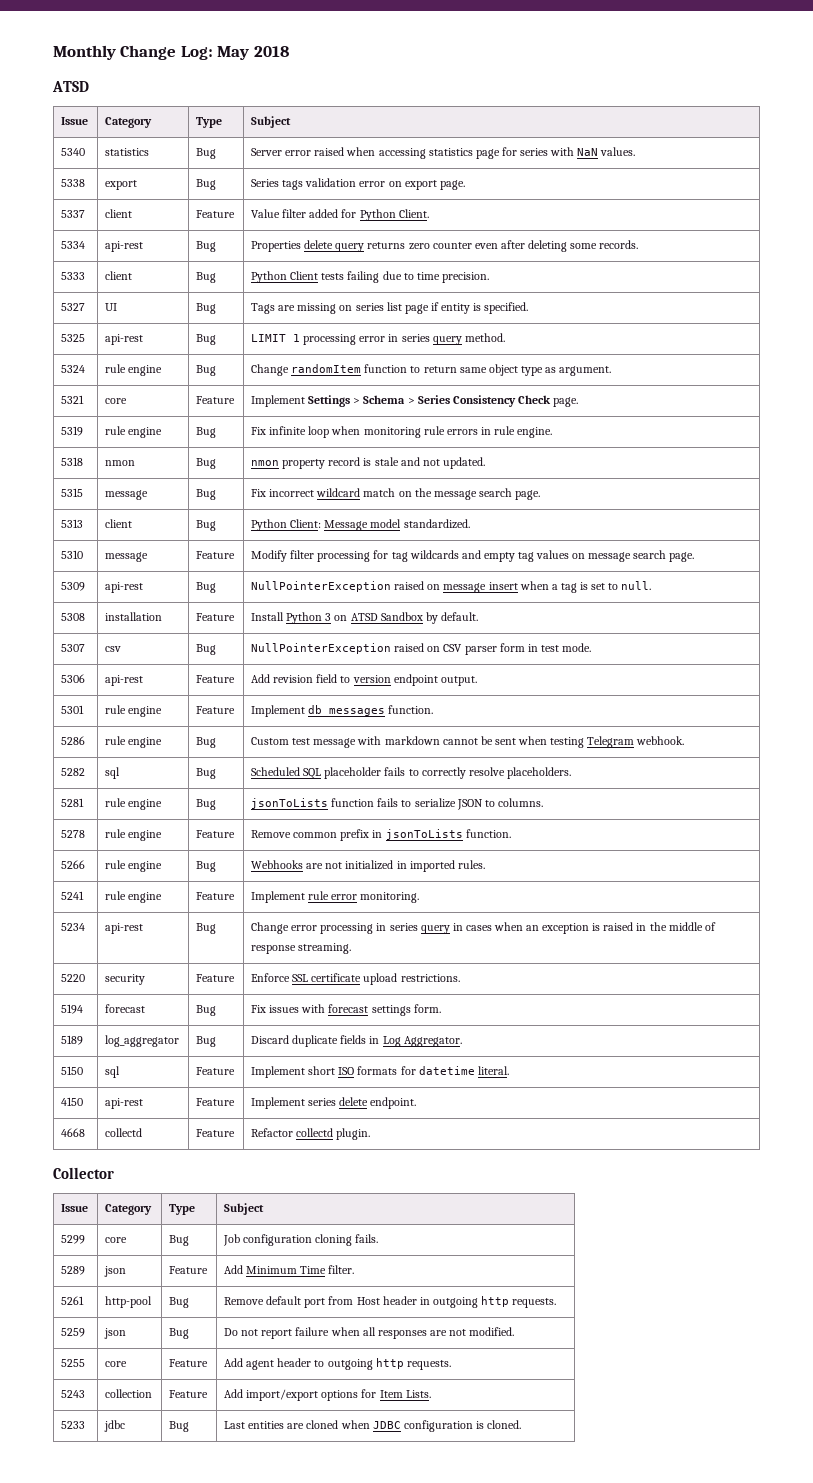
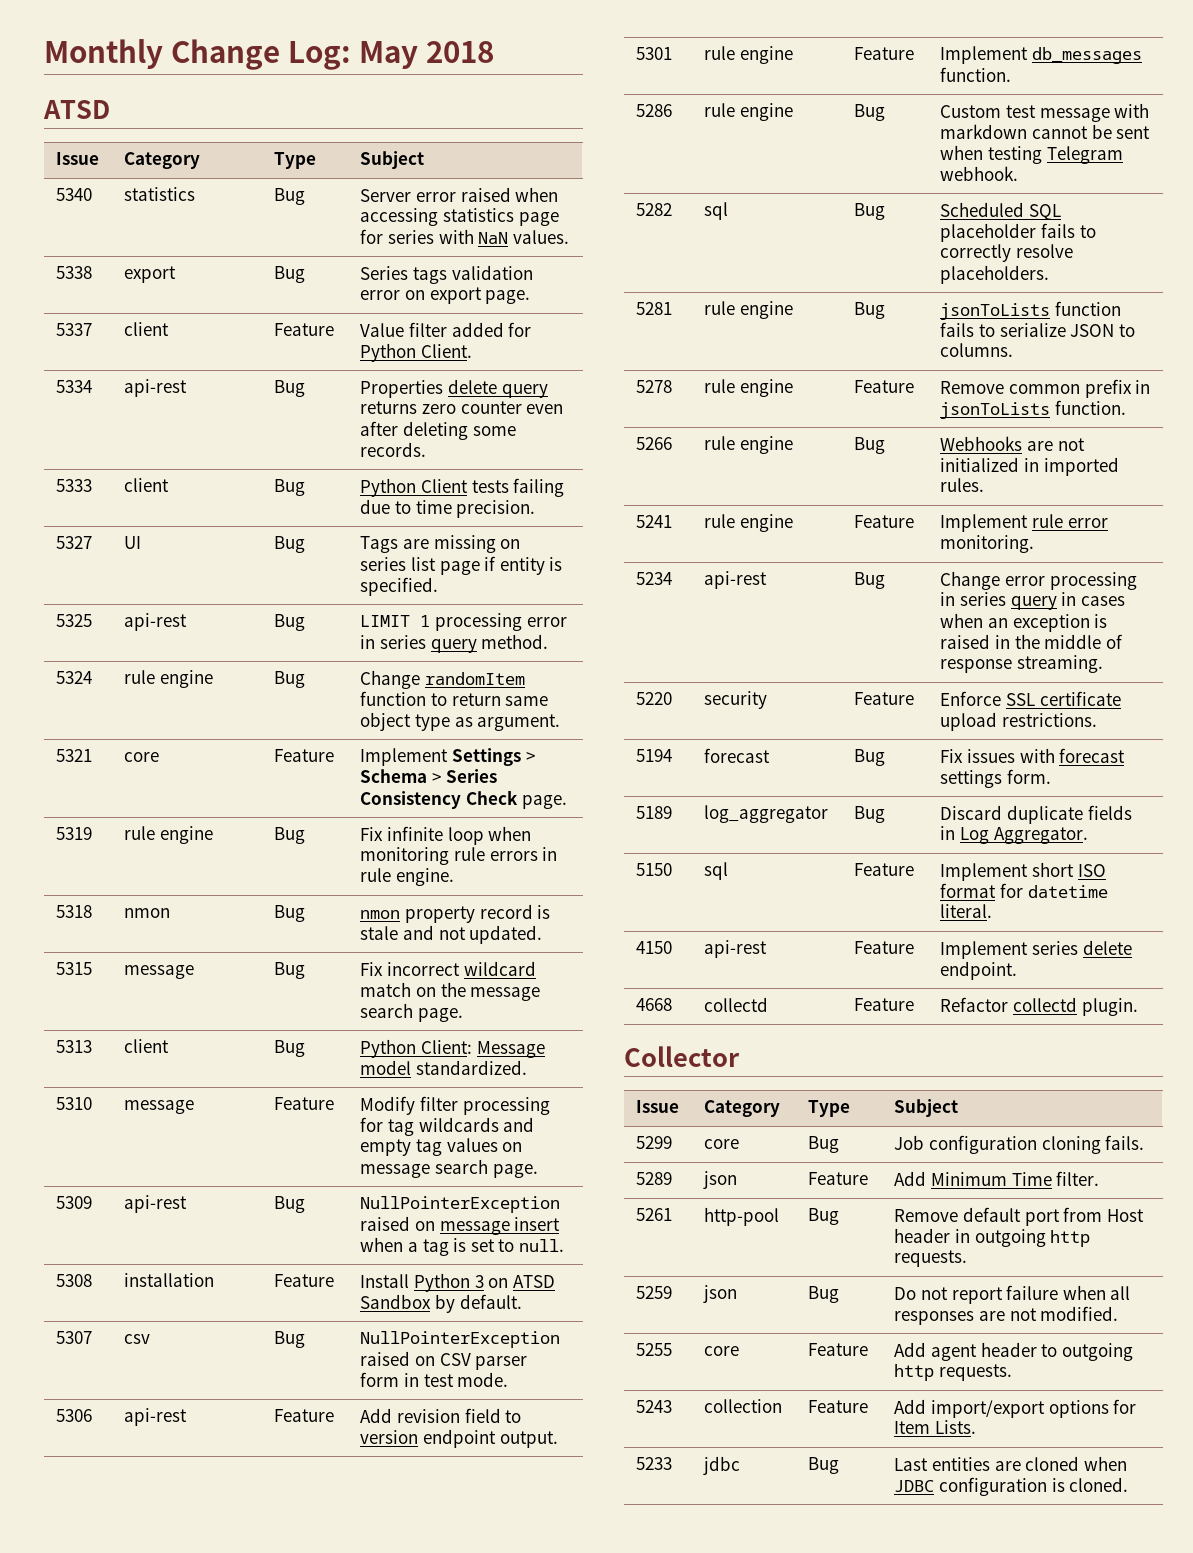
[357,1066,398,1075] formats -> [940,883,997,898] format

